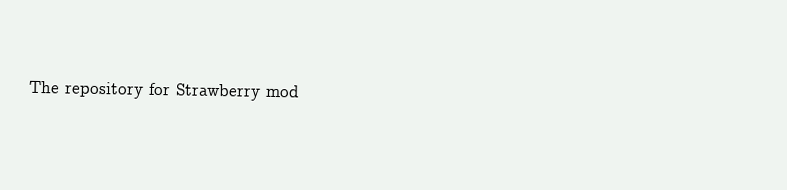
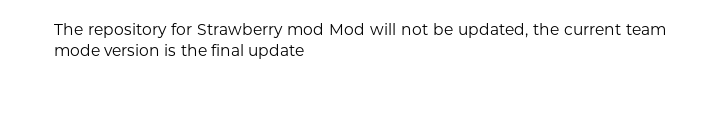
(300, 91) none -> [329,23,666,38] [54,44,304,59] Mod will not be updated, the current team mode version is the final update

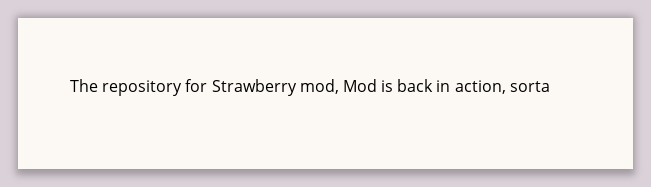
[287,23,666,38] [54,44,304,59] mod Mod will not be updated, the current team mode version is the final update -> [299,79,550,94] mod, Mod is back in action, sorta

